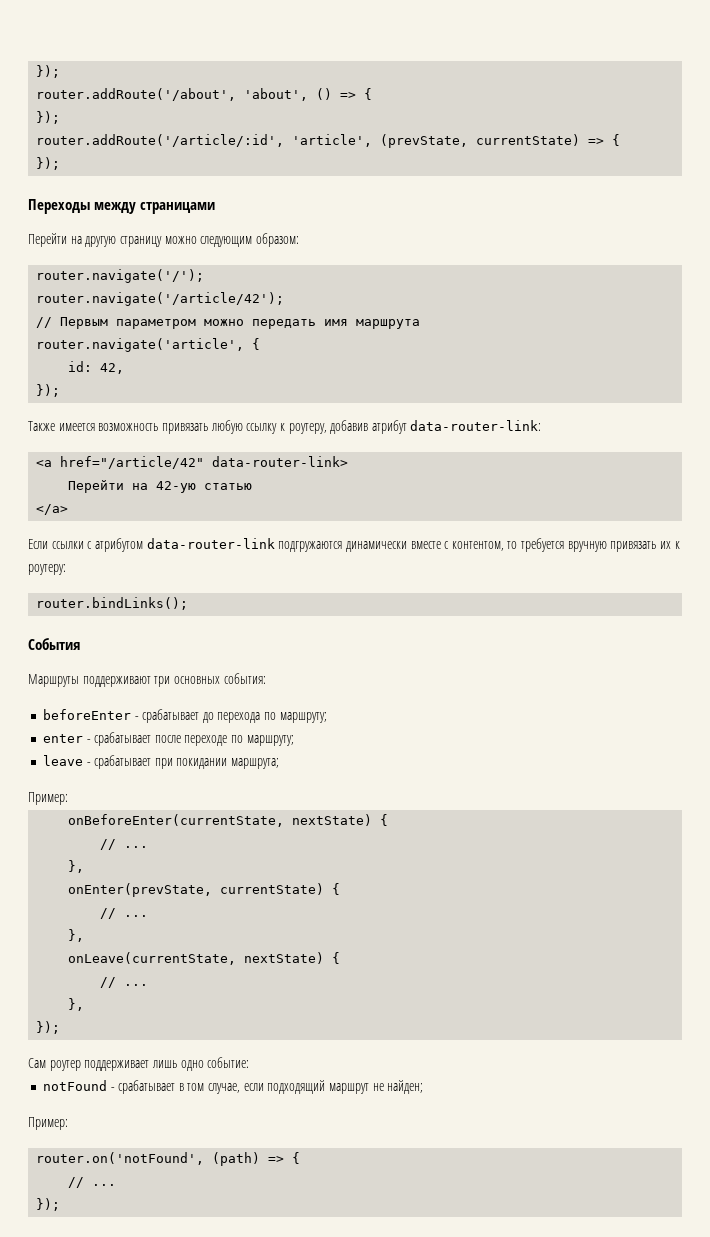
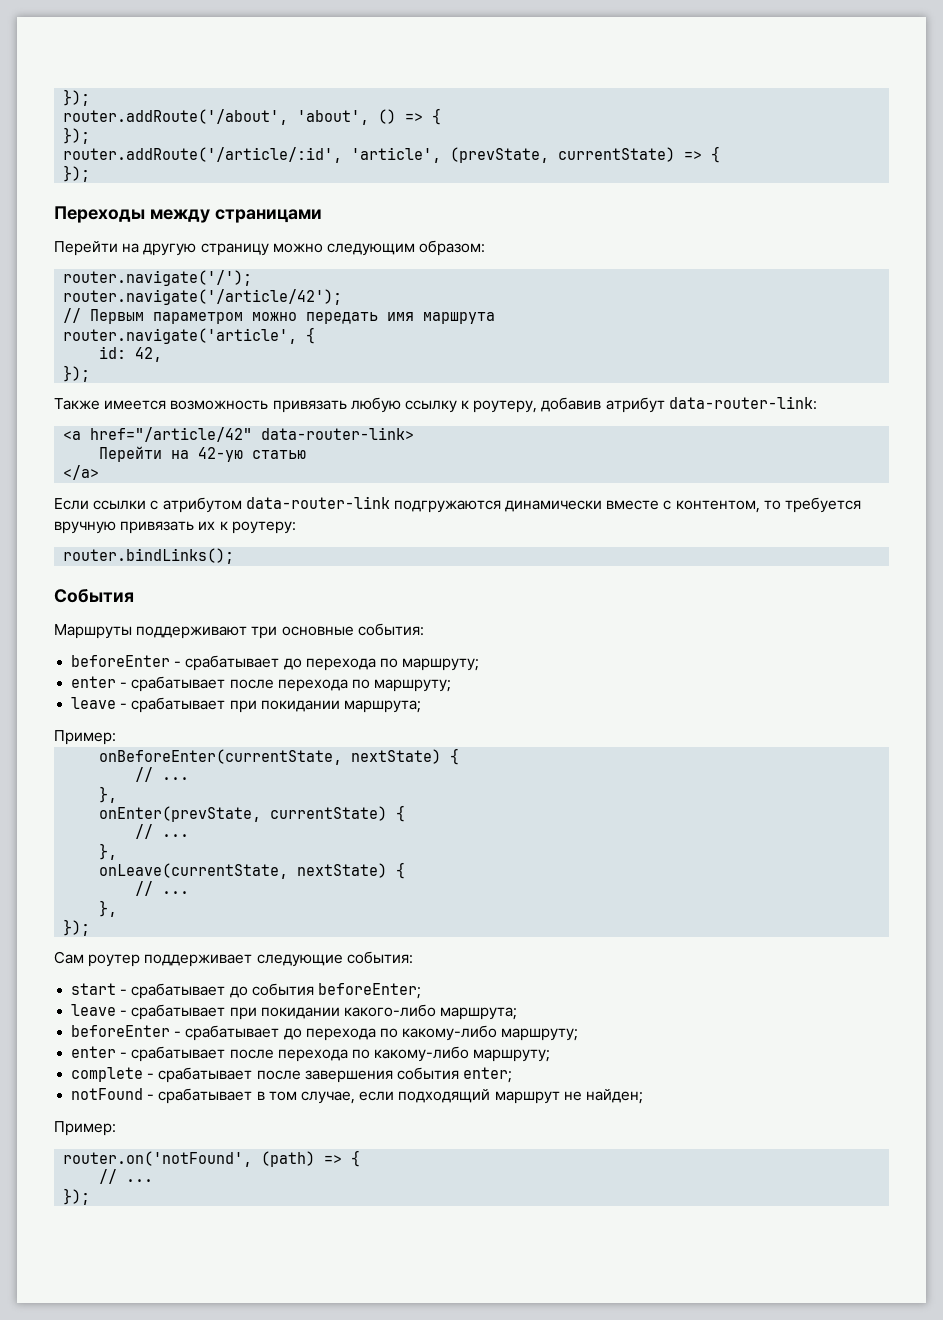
[173,676,220,684] основных -> [281,626,354,636] основные
[184,735,228,746] переходе -> [277,679,348,692] перехода
[151,1057,250,1071] лишь одно событие: -> [256,951,413,967] [71,983,421,999] [71,1004,518,1020] [71,1025,579,1041] [71,1046,551,1062] [71,1067,513,1083] следующие события: // start - срабатывает до события beforeEnter; // leave - срабатывает при покидании какого-либо маршрута; // beforeEnter - срабатывает до перехода по какому-либо маршруту; // enter - срабатывает после перехода по какому-либо маршруту; // complete - срабатывает после завершения события enter;

